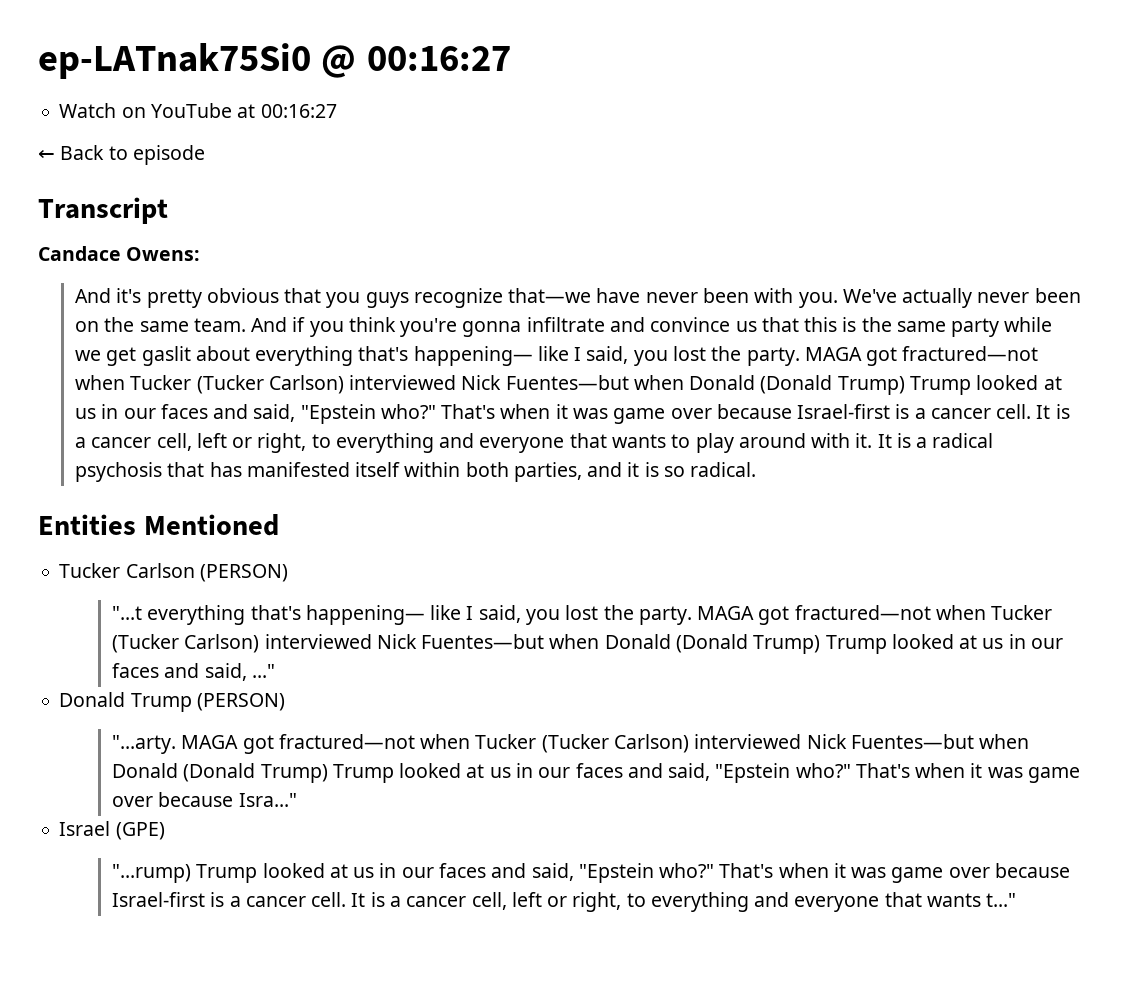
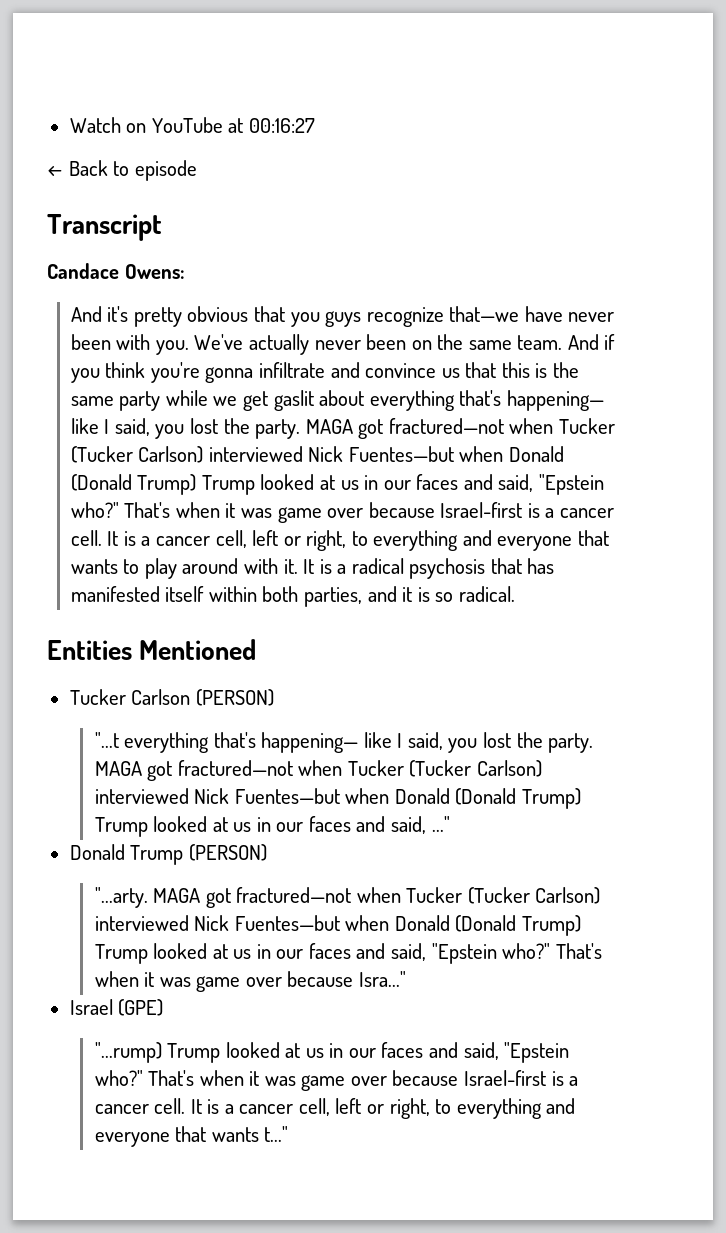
[38,43,511,79] ep-LATnak75Si0 @ 00:16:27 // -> (69, 125) none

